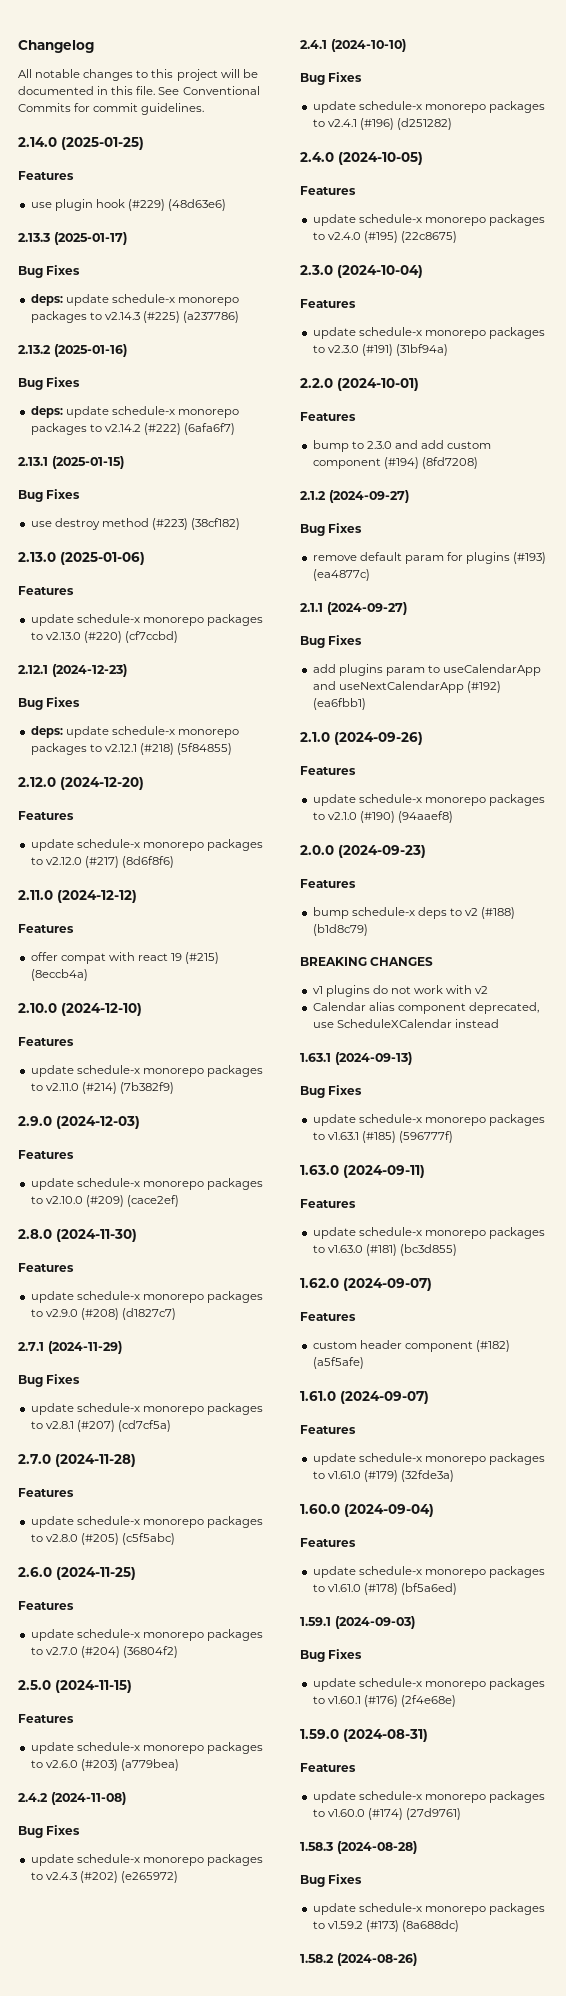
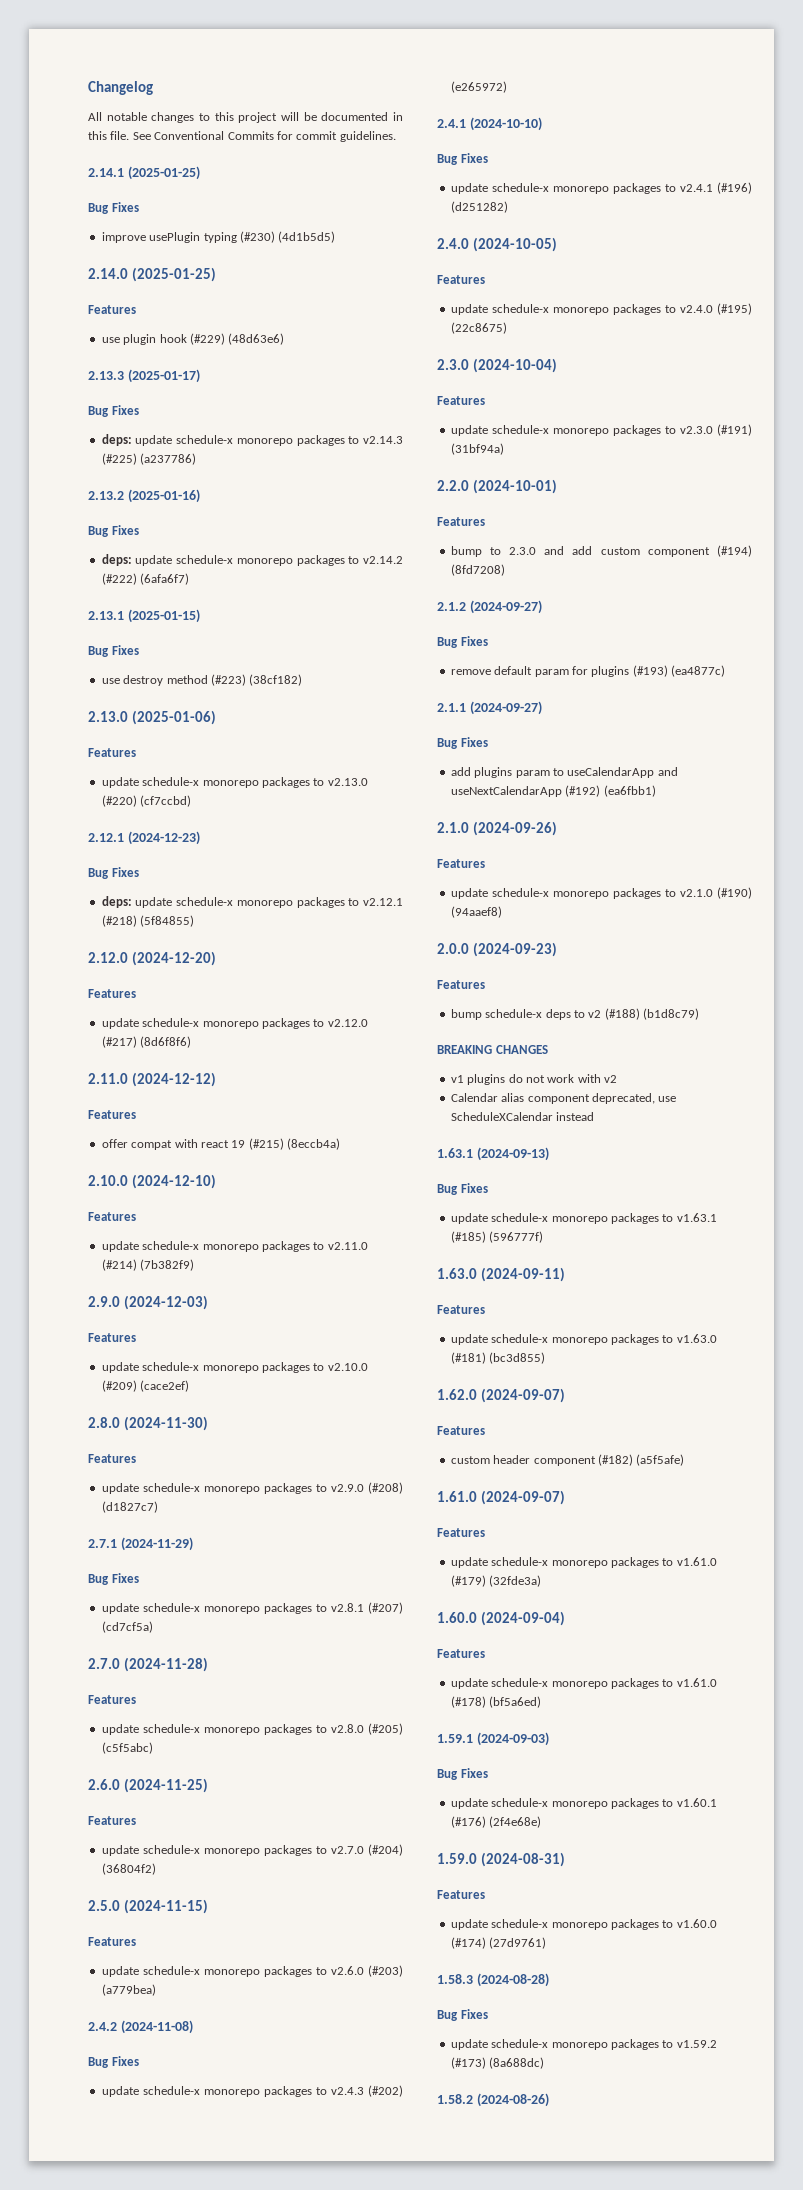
(205, 109) none -> [88,166,200,180] [88,202,139,214] [101,231,336,243] // 2.14.1 (2025-01-25) // Bug Fixes // improve usePlugin typing (#230) (4d1b5d5)

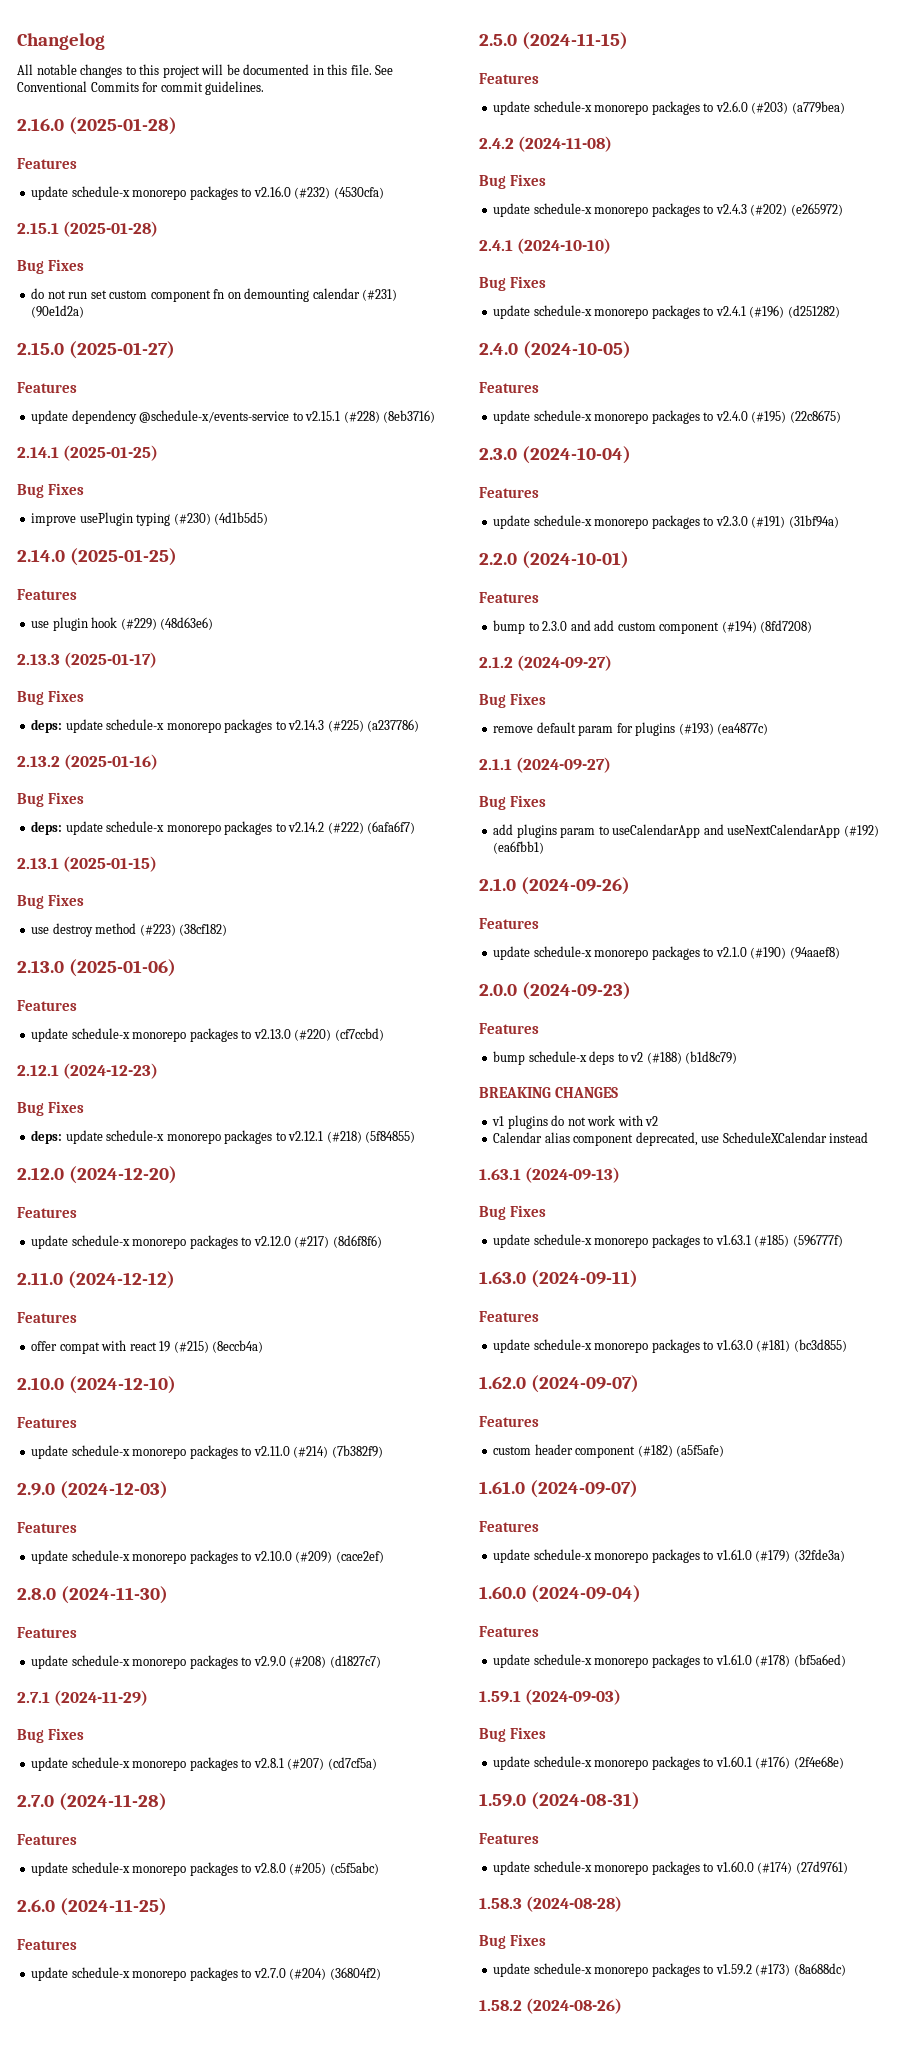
(396, 136) none -> [17,117,177,135] [17,158,77,169] [31,186,384,200] [17,221,159,237] [17,259,84,274] [31,288,398,302] [31,305,85,318] [17,341,175,359] [17,382,77,393] [31,410,436,424] // 2.16.0 (2025-01-28) // Features // update schedule-x monorepo packages to v2.16.0 (#232) (4530cfa) // 2.15.1 (2025-01-28) // Bug Fixes // do not run set custom component fn on demounting calendar (#231) (90e1d2a) // 2.15.0 (2025-01-27) // Features // update dependency @schedule-x/events-service to v2.15.1 (#228) (8eb3716)

